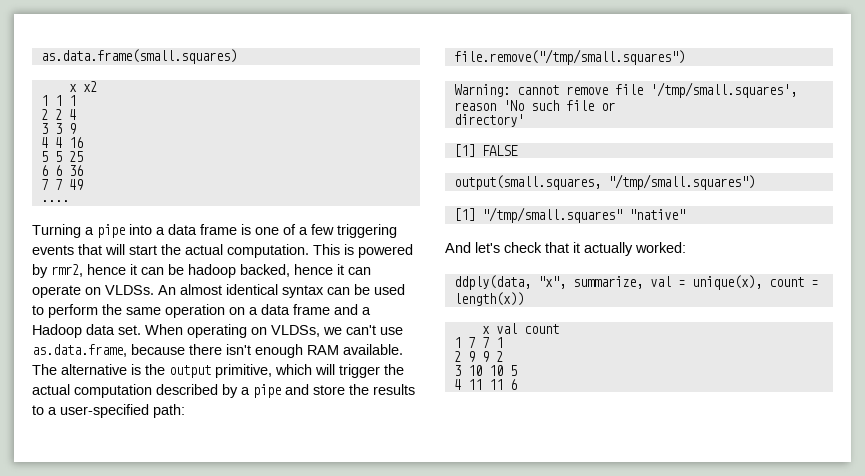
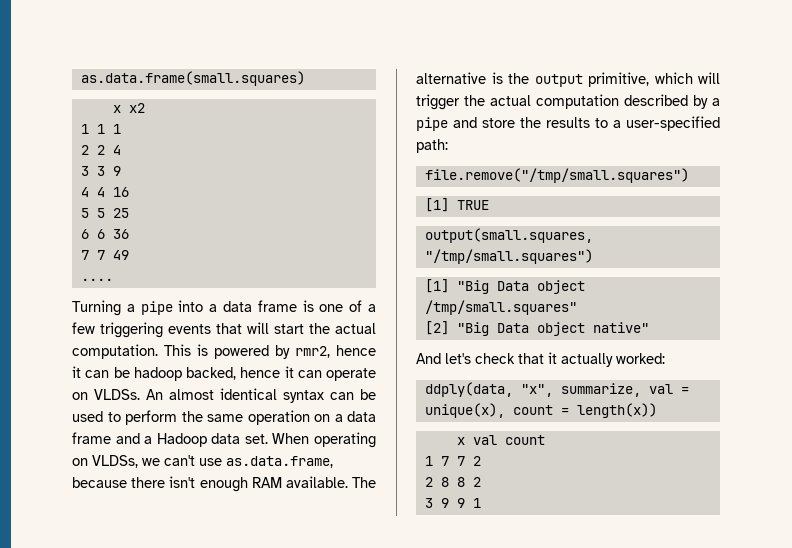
[453,82,797,98] [453,100,615,111] [453,114,524,127] [453,144,518,157] // Warning: cannot remove file '/tmp/small.squares', reason 'No such file or // directory' // [1] FALSE -> [424,198,489,212] // [1] TRUE
[481,207,685,223] "/tmp/small.squares" "native" -> [456,280,585,294] [424,300,577,315] [424,321,649,336] "Big Data object /tmp/small.squares" // [2] "Big Data object native"
[495,337,503,348] [453,351,489,362] 1 // 2 9 9 -> [472,456,481,466] [424,477,465,487] 2 // 2 8 8
[467,365,517,376] [453,379,517,390] 10 10 5 // 4 11 11 6 -> [440,498,481,508] 9 9 1

